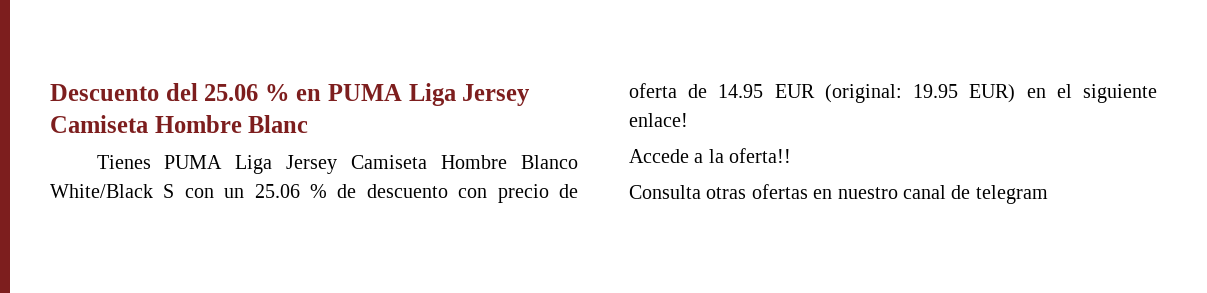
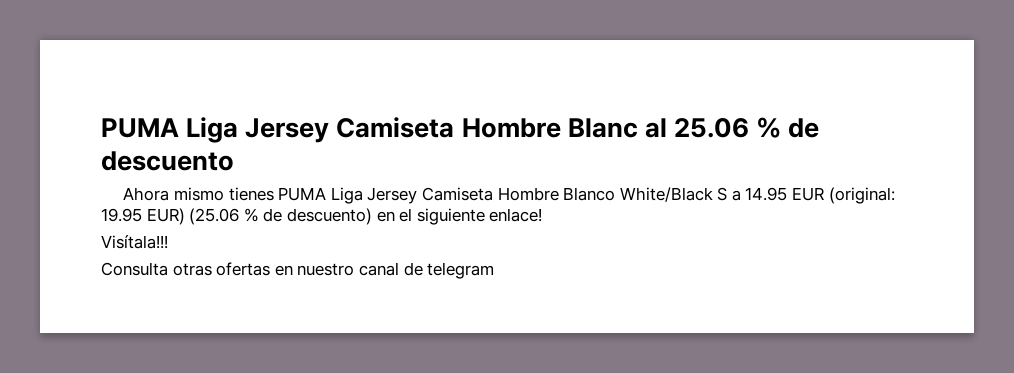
[50,83,322,101] Descuento del 25.06 % en -> (101, 128) none
[96,155,151,169] // Tienes -> [644,117,820,138] [101,151,234,171] [123,187,274,201] al 25.06 % de descuento // Ahora mismo tienes
[184,184,578,203] [629,83,708,98] con un 25.06 % de descuento con precio de oferta de -> [731,190,741,201] a
(1016, 93) none -> [189,208,372,225] (25.06 % de descuento)
[629,148,792,163] Accede a la oferta!! -> [101,235,168,249] Visítala!!!

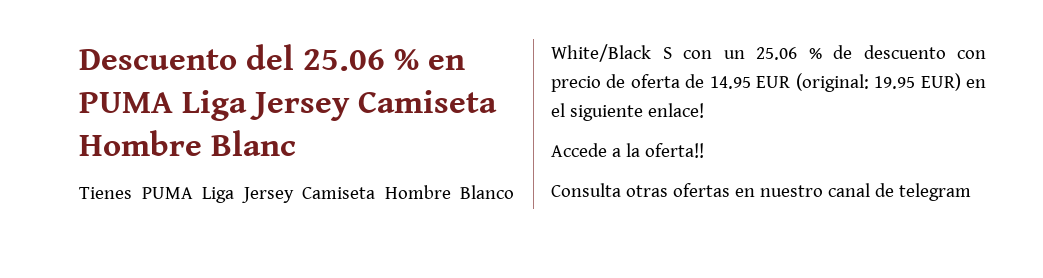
(101, 128) none -> [79,44,466,71] Descuento del 25.06 % en
[644,117,820,138] [101,151,234,171] [123,187,274,201] al 25.06 % de descuento // Ahora mismo tienes -> [79,187,132,199] // Tienes
[731,190,741,201] a -> [683,45,986,60] [551,74,705,92] con un 25.06 % de descuento con precio de oferta de
[189,208,372,225] (25.06 % de descuento) -> (961, 82) none
[101,235,168,249] Visítala!!! -> [551,143,704,158] Accede a la oferta!!

